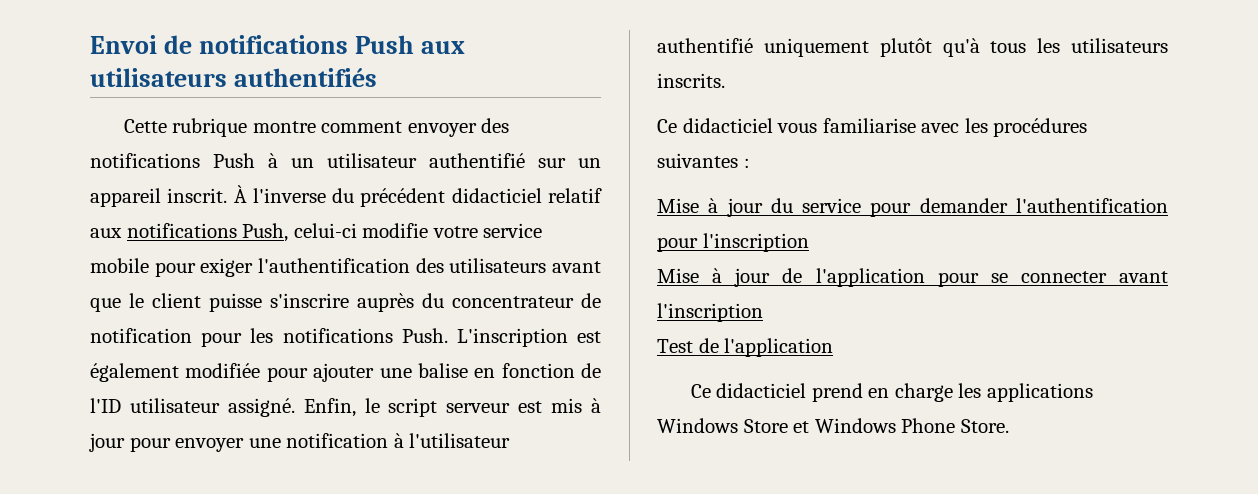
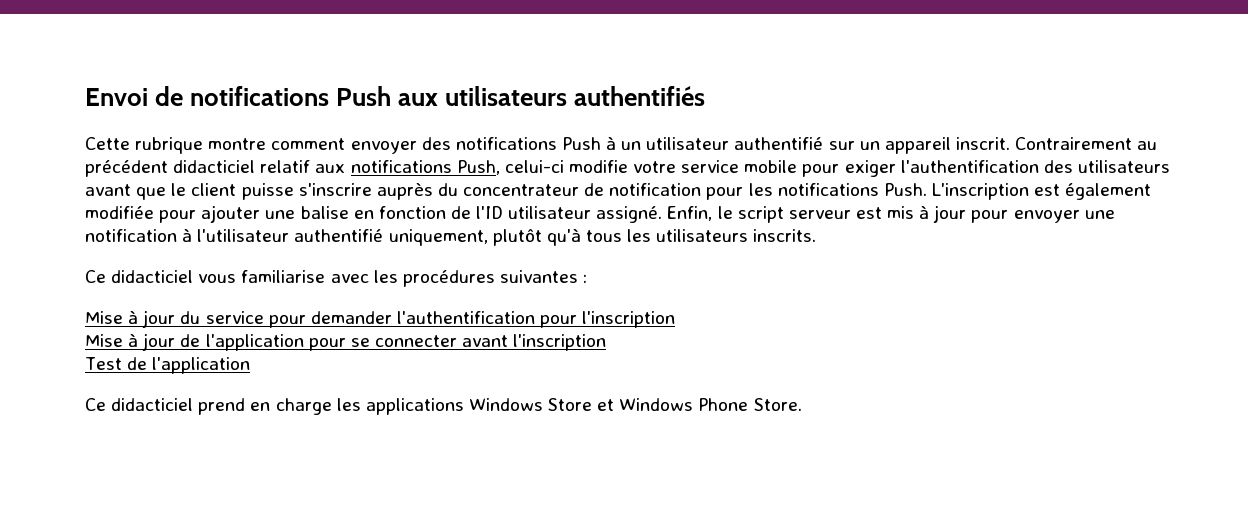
[233,185,355,203] À l'inverse du -> [1015,137,1158,150] Contrairement au
[763,38,869,57] uniquement -> [388,229,488,246] uniquement,

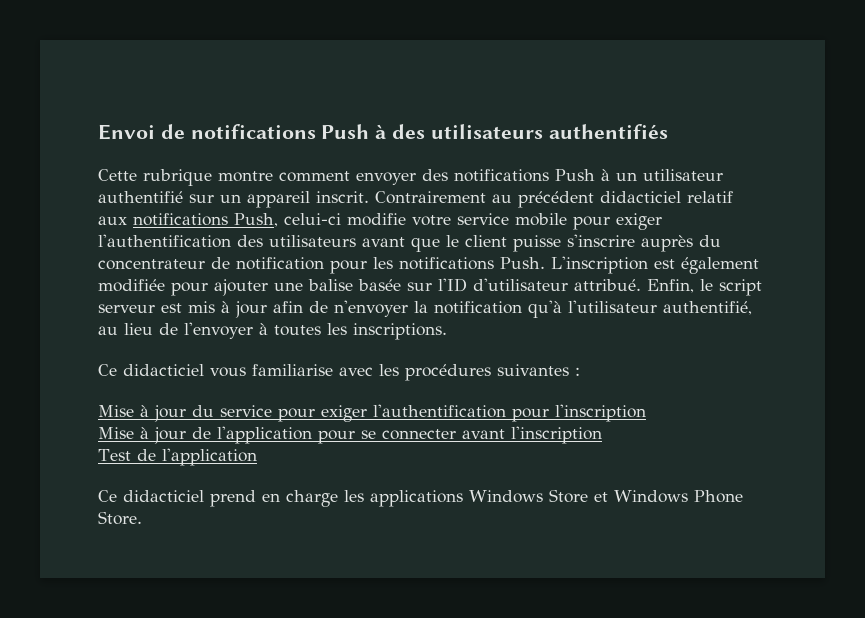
[398,93,439,106] aux -> [375,124,426,139] à des
[353,206,663,223] en fonction de l'ID utilisateur assigné. -> [358,278,641,292] basée sur l'ID d'utilisateur attribué.
[971,210,1115,223] [85,228,817,246] pour envoyer une notification à l'utilisateur authentifié uniquement, plutôt qu'à tous les utilisateurs inscrits. -> [273,300,752,318] [98,322,447,340] afin de n'envoyer la notification qu'à l'utilisateur authentifié, au lieu de l'envoyer à toutes les inscriptions.
[310,311,392,324] demander -> [321,405,367,422] exiger

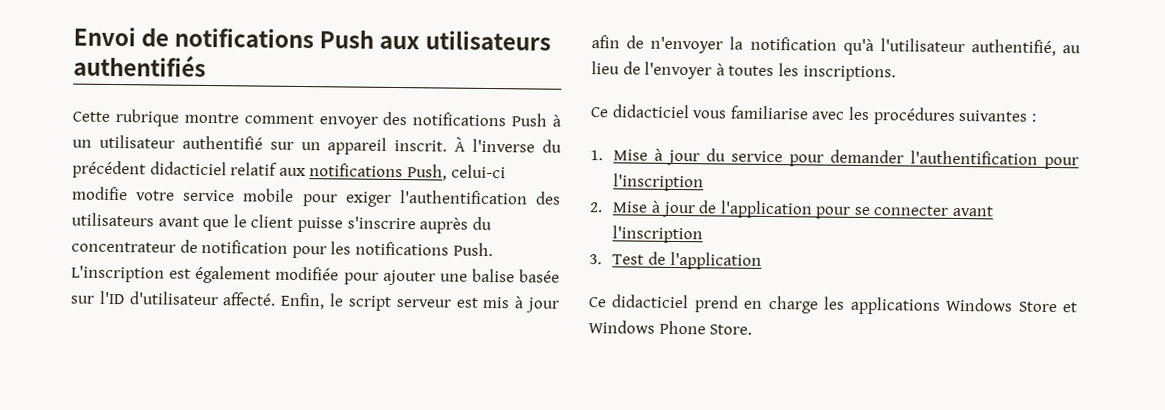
[375,124,426,139] à des -> [379,35,421,50] aux
[375,191,512,204] Contrairement au -> [454,136,563,153] À l'inverse du
[574,279,641,291] attribué. -> [222,292,277,306] affecté.
(580, 371) none -> [590,150,603,161] 1.
[321,405,367,422] exiger -> [830,149,905,164] demander
(646, 413) none -> [589,202,603,213] 2.
(602, 435) none -> [589,254,602,265] 3.

